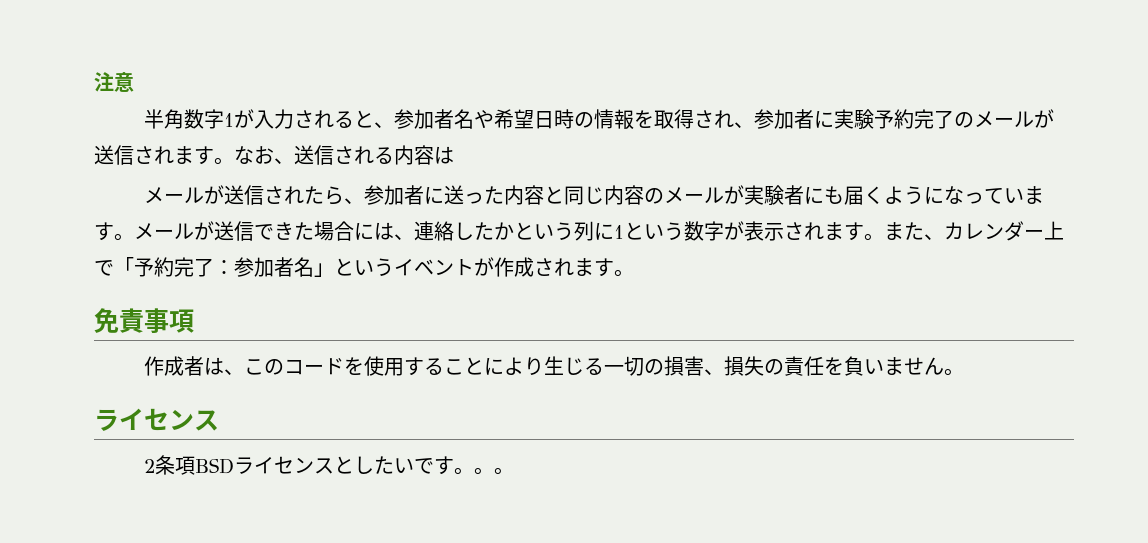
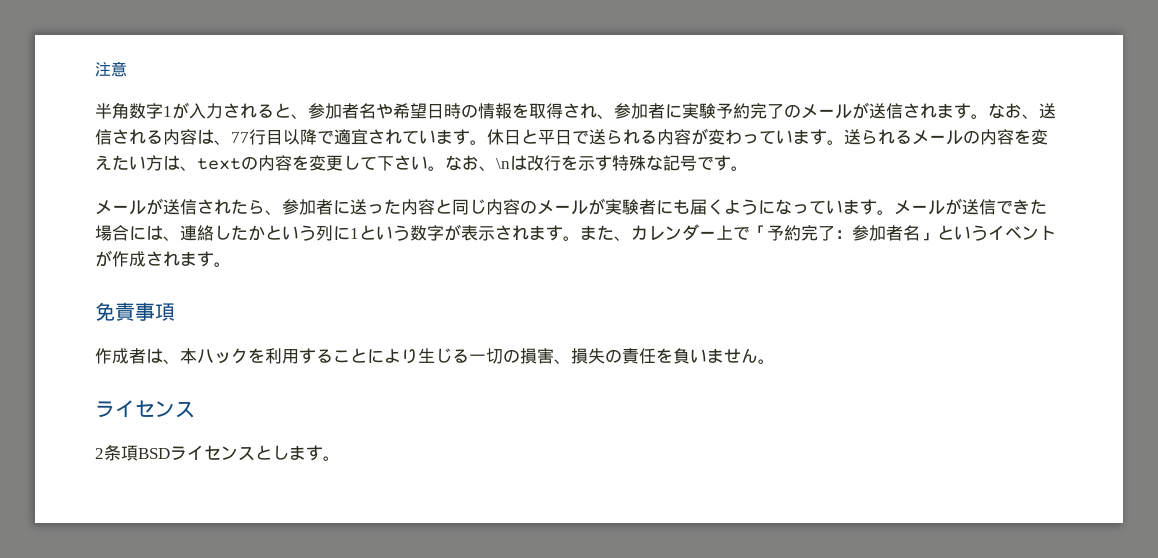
(454, 155) none -> [214,128,1048,145] [95,155,748,171] 、77行目以降で適宜されています。休日と平日で送られる内容が変わっています。送られるメールの内容を変えたい方は、textの内容を変更して下さい。なお、\nは改行を示す特殊な記号です。
[244,356,385,376] このコードを使 -> [180,348,282,364] 本ハックを利
[374,456,495,475] たいです。。 -> [289,445,323,461] ます

